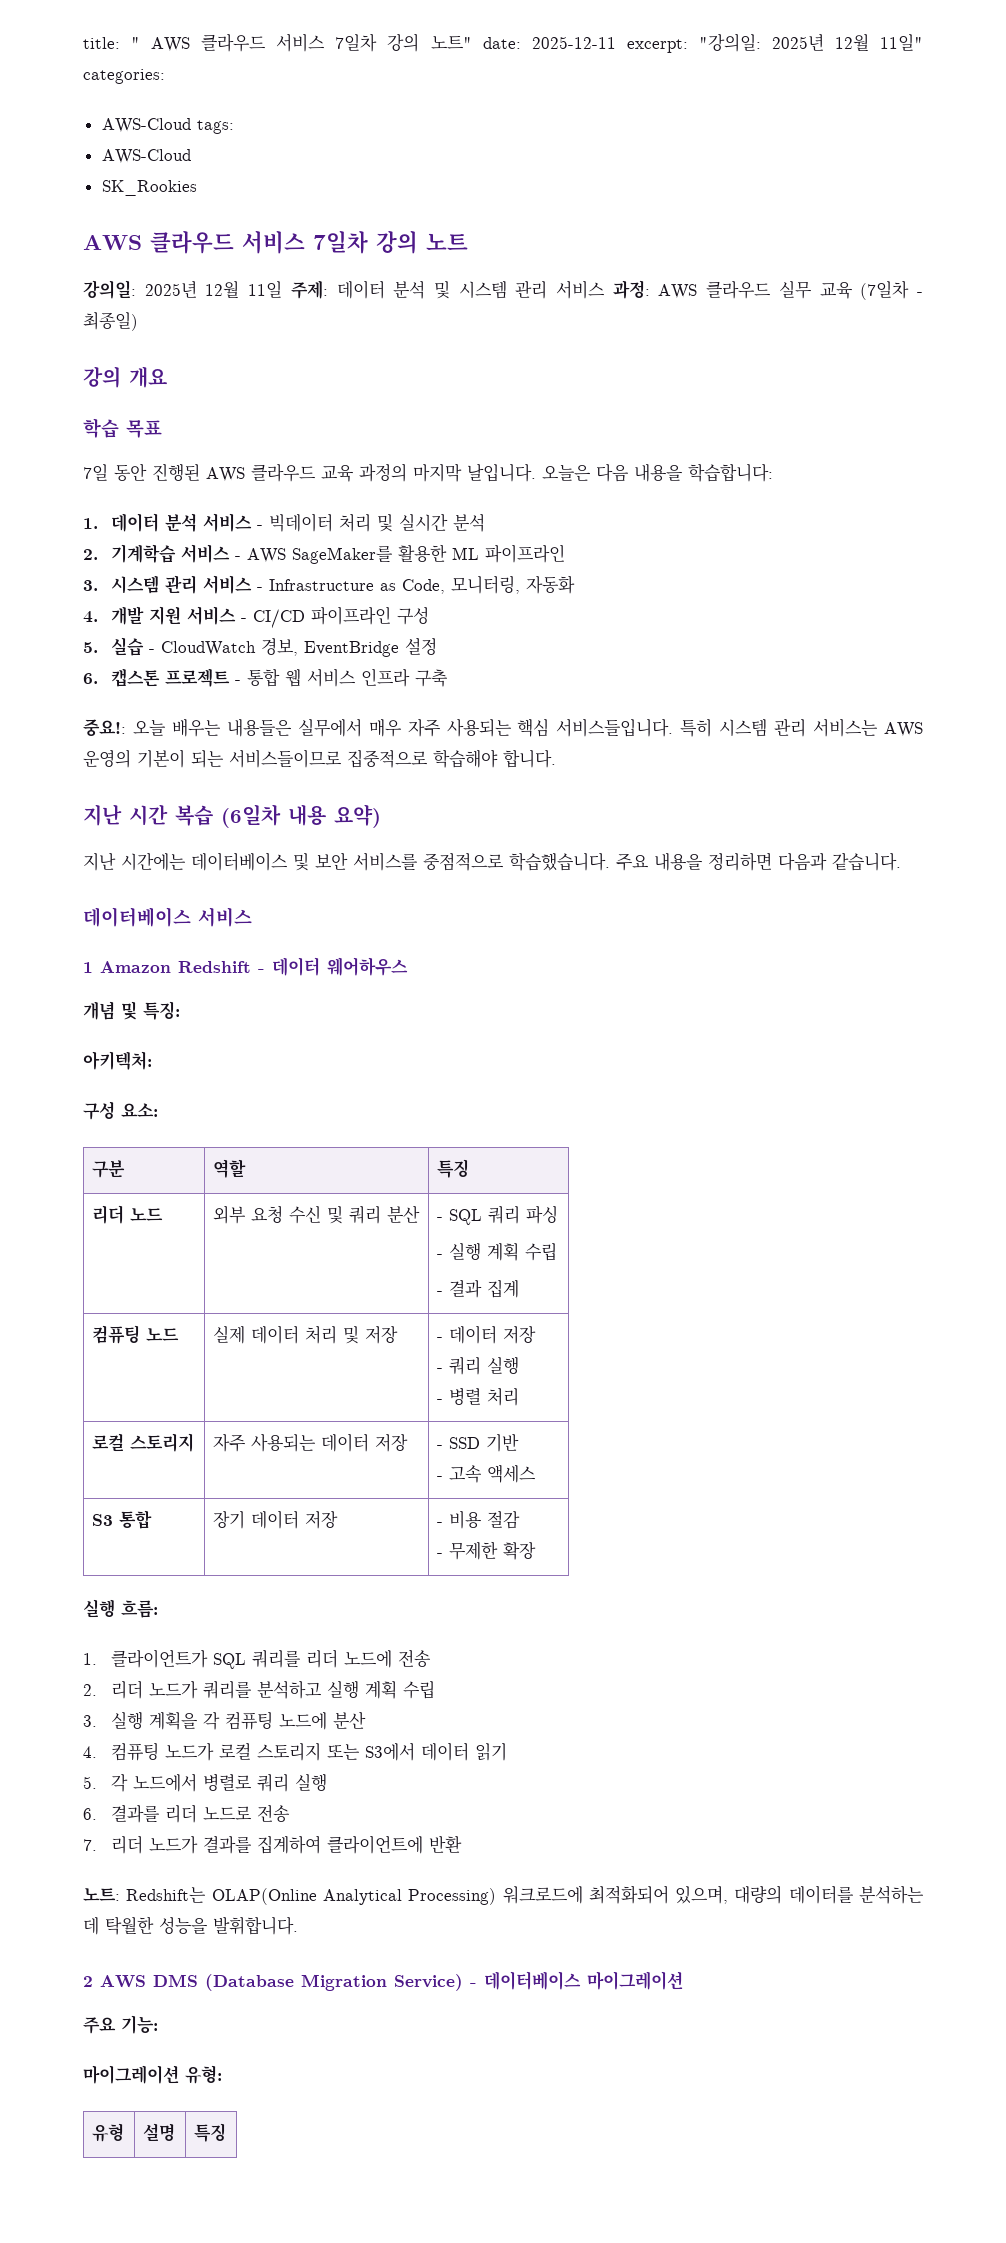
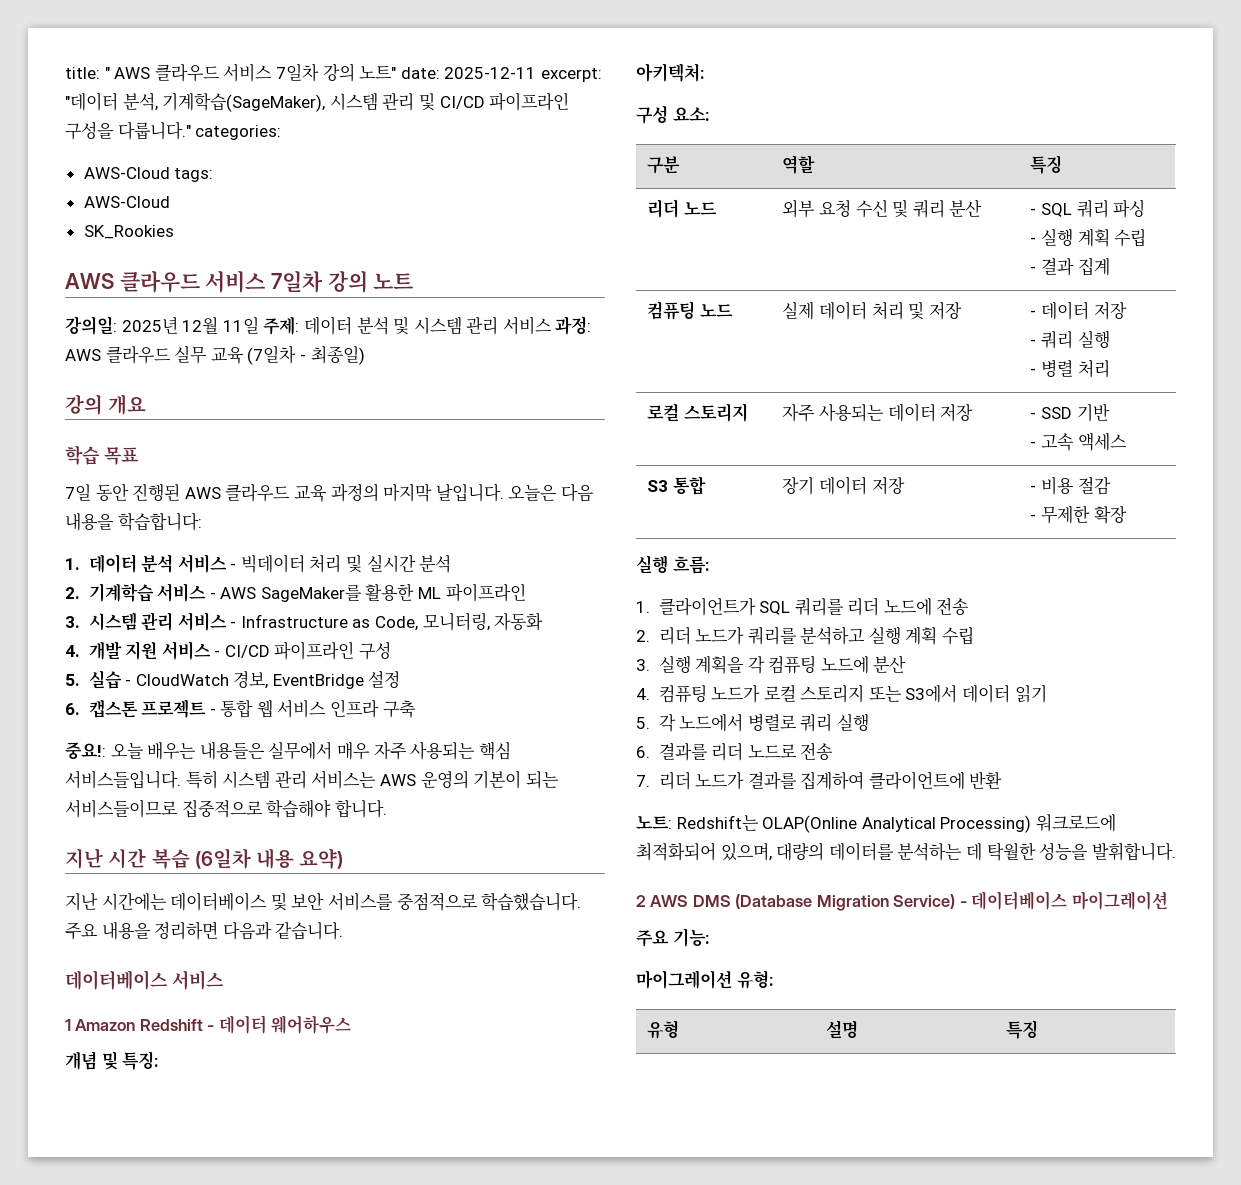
[698,33,923,52] "강의일: 2025년 12월 11일" -> [65,92,570,112] [65,122,191,140] "데이터 분석, 기계학습(SageMaker), 시스템 관리 및 CI/CD 파이프라인 구성을 다룹니다."

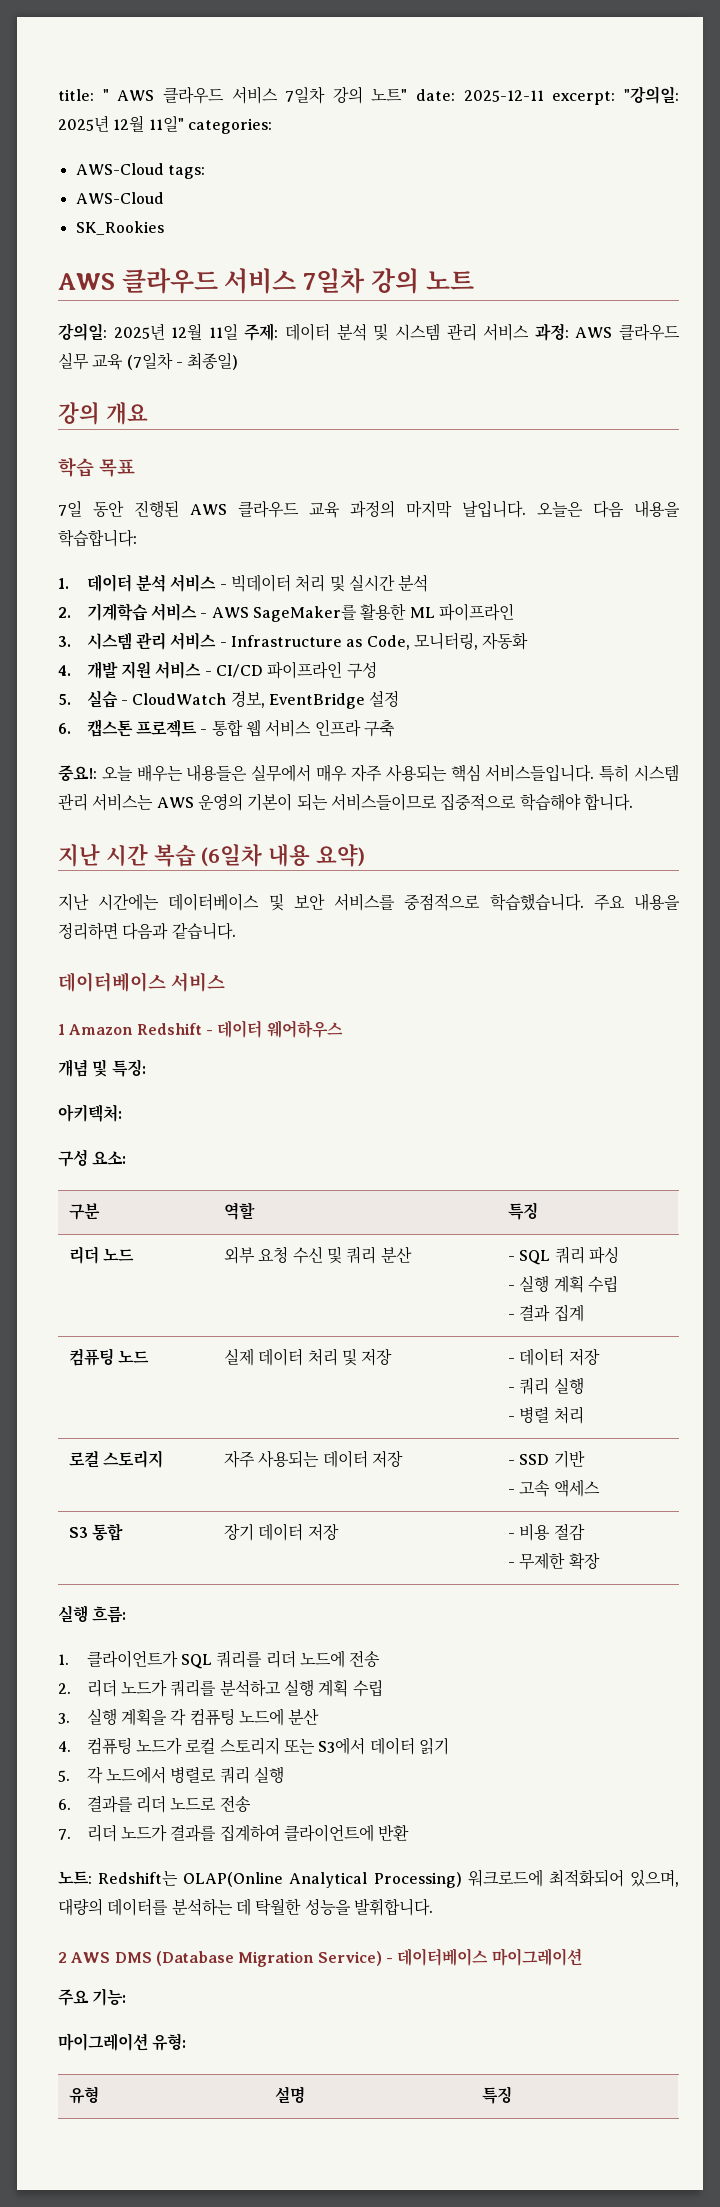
[65,92,570,112] [65,122,191,140] "데이터 분석, 기계학습(SageMaker), 시스템 관리 및 CI/CD 파이프라인 구성을 다룹니다." -> [623,86,679,104] [58,115,184,132] "강의일: 2025년 12월 11일"

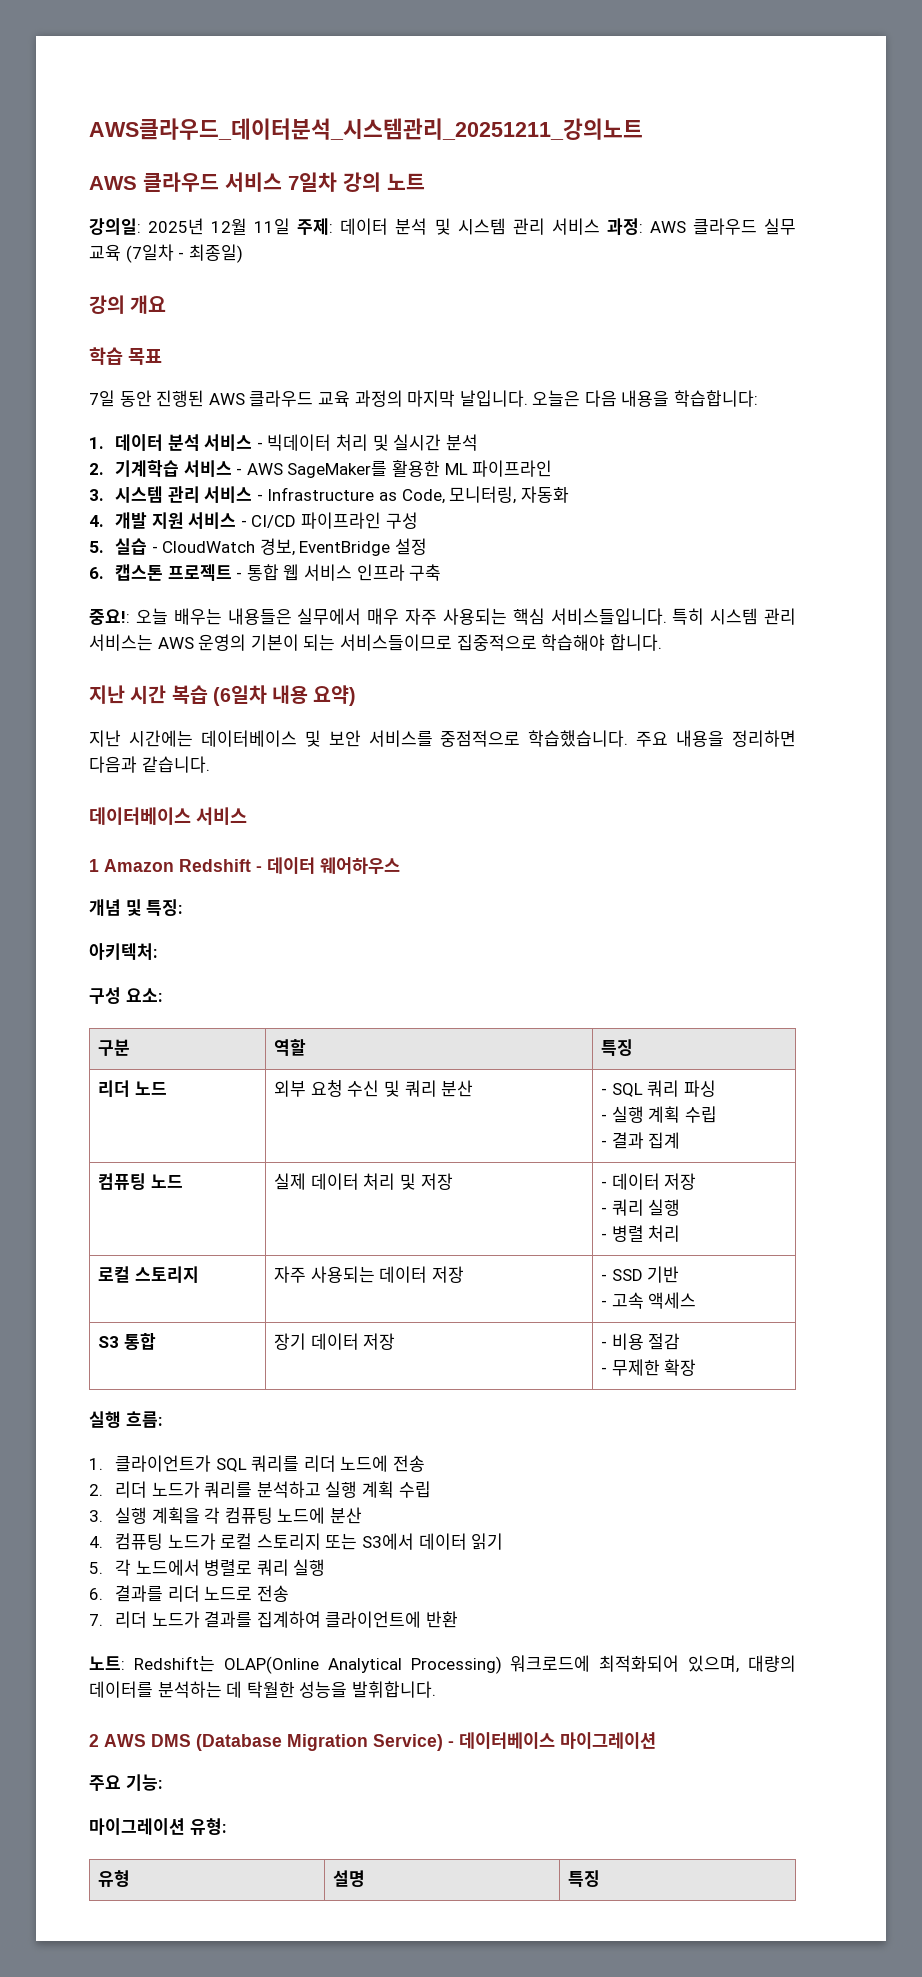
[58,86,679,105] [58,115,272,134] [75,163,205,179] [75,192,164,204] [75,221,164,235] title: " AWS 클라우드 서비스 7일차 강의 노트" date: 2025-12-11 excerpt: "강의일: 2025년 12월 11일" categories: // AWS-Cloud tags: // AWS-Cloud // SK_Rookies -> [89,118,643,140] AWS클라우드_데이터분석_시스템관리_20251211_강의노트

